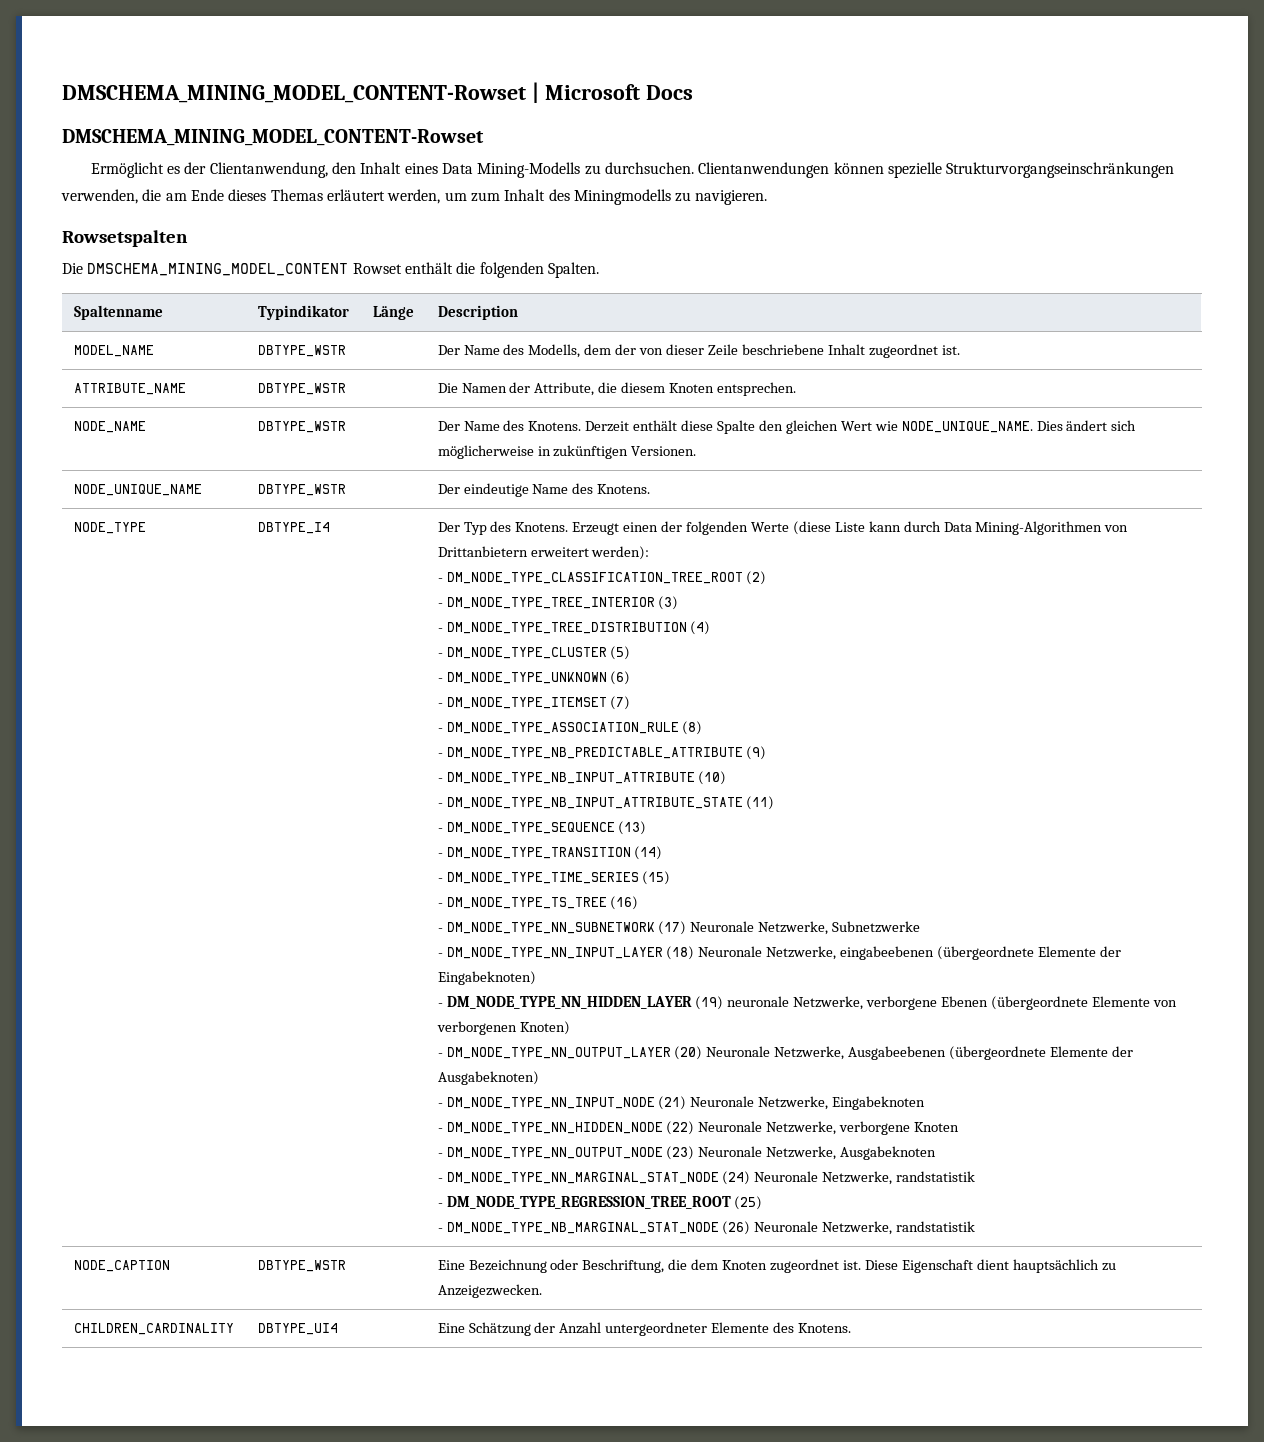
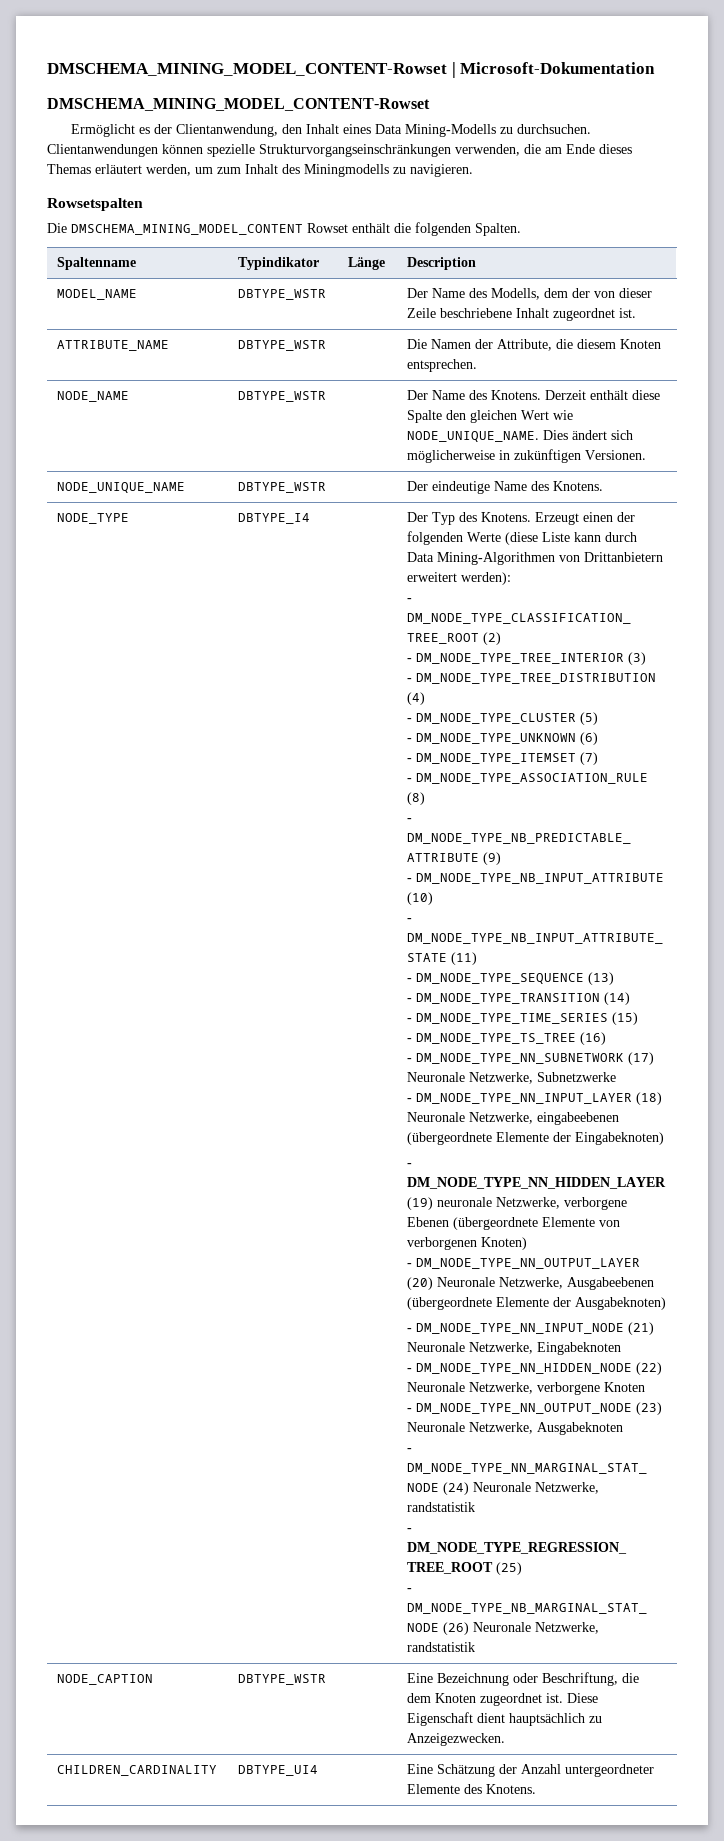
[544,84,693,100] Microsoft Docs -> [460,62,656,74] Microsoft-Dokumentation

